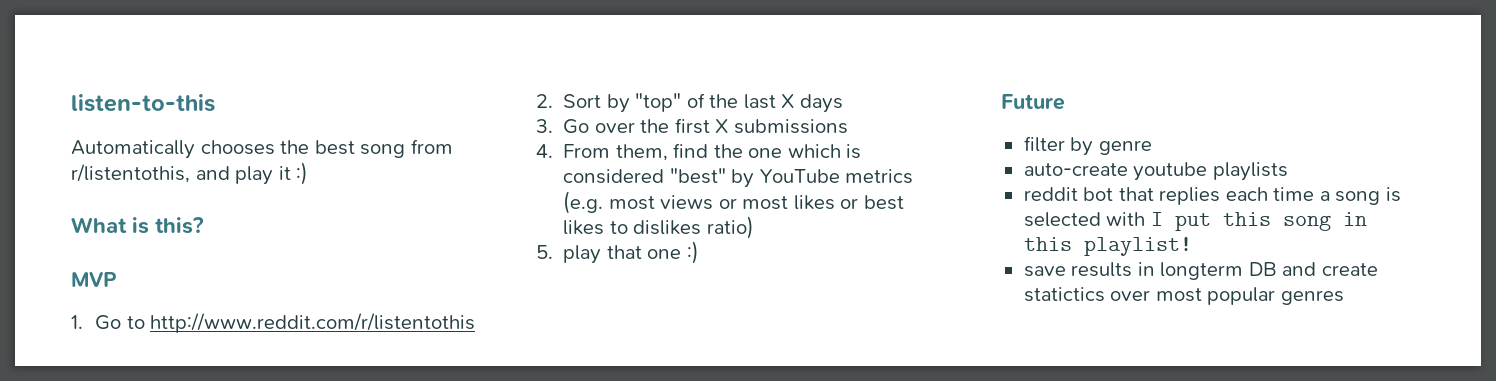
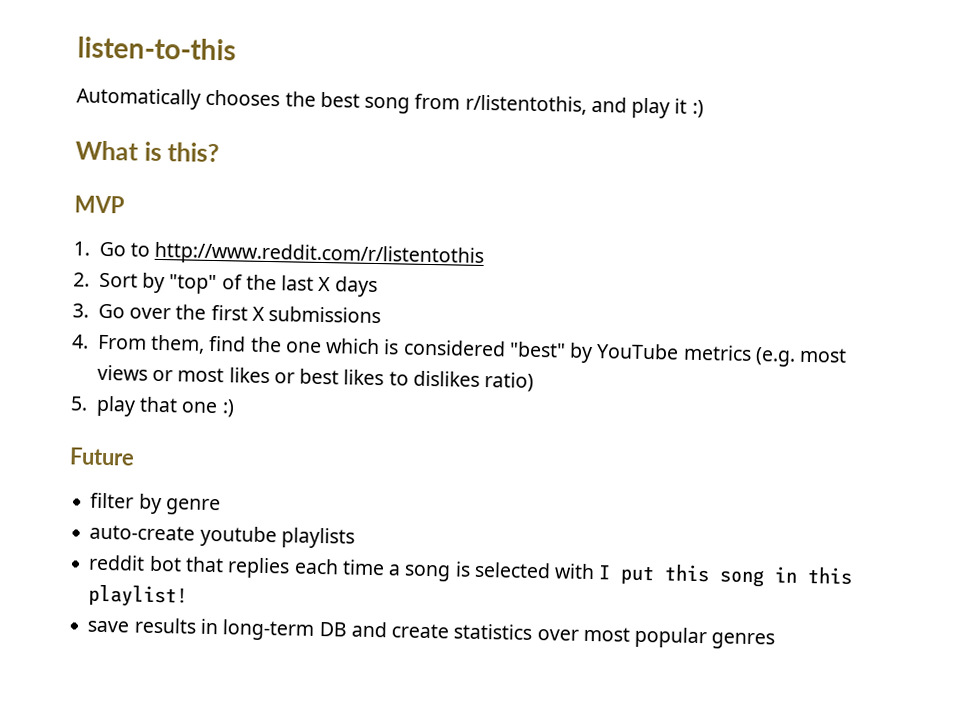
[1160,262,1244,280] longterm -> [222,619,315,641] long-term
[1023,287,1105,302] statictics -> [453,623,533,640] statistics

